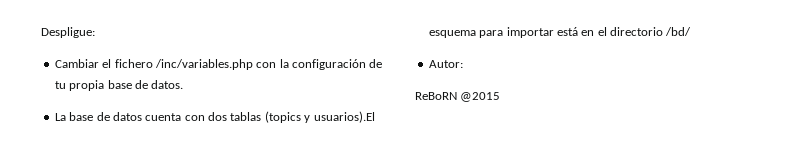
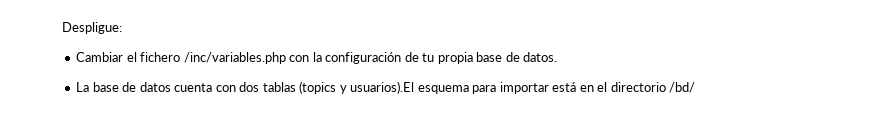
[428,60,463,68] [415,92,501,102] // Autor: // ReBoRN @2015 -> (696, 87) none

